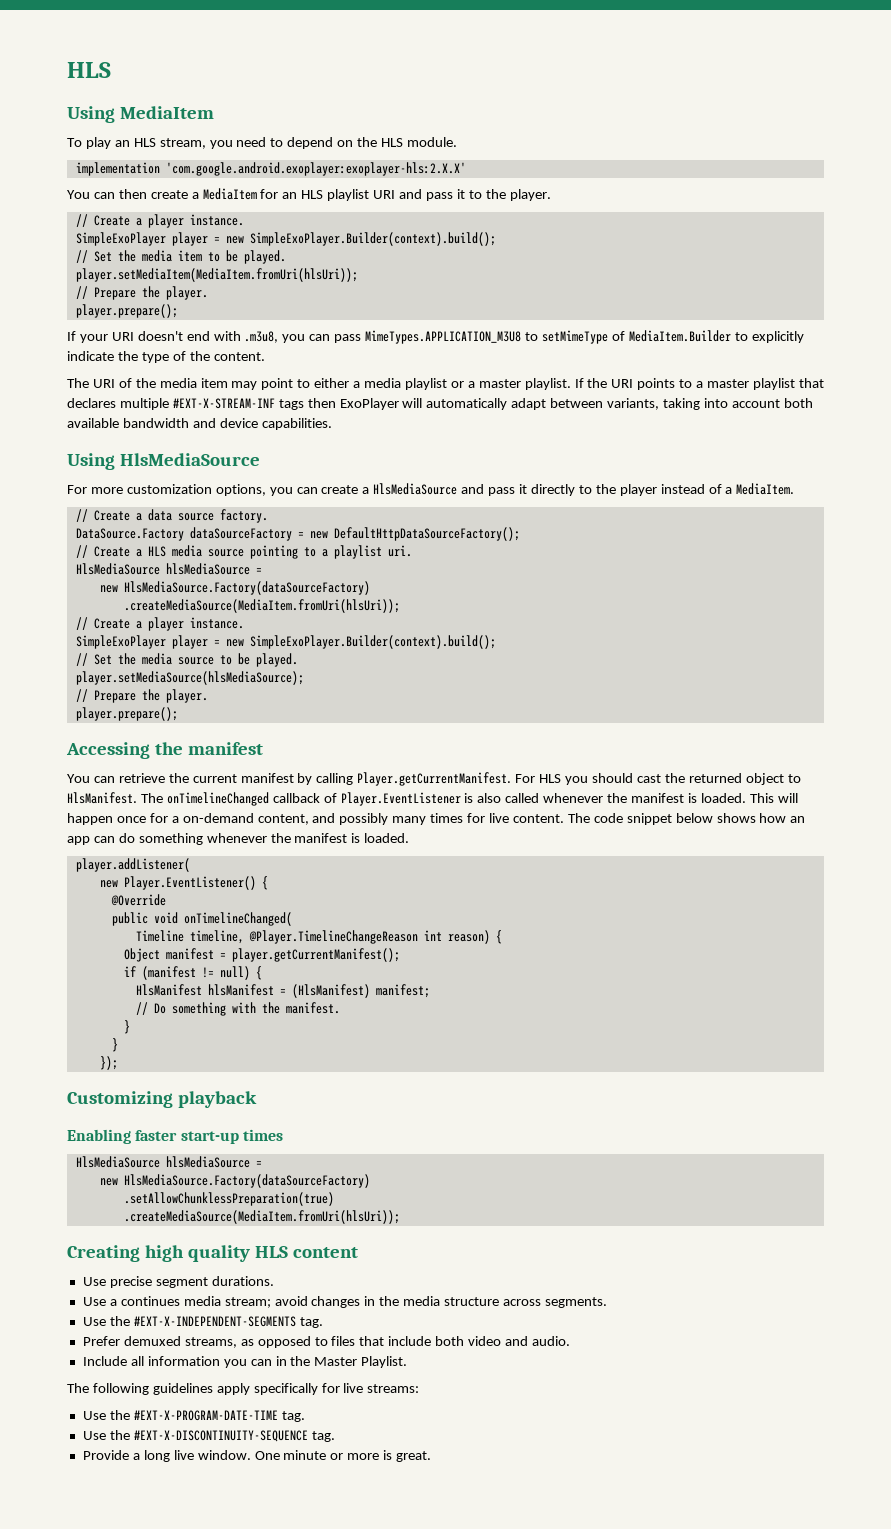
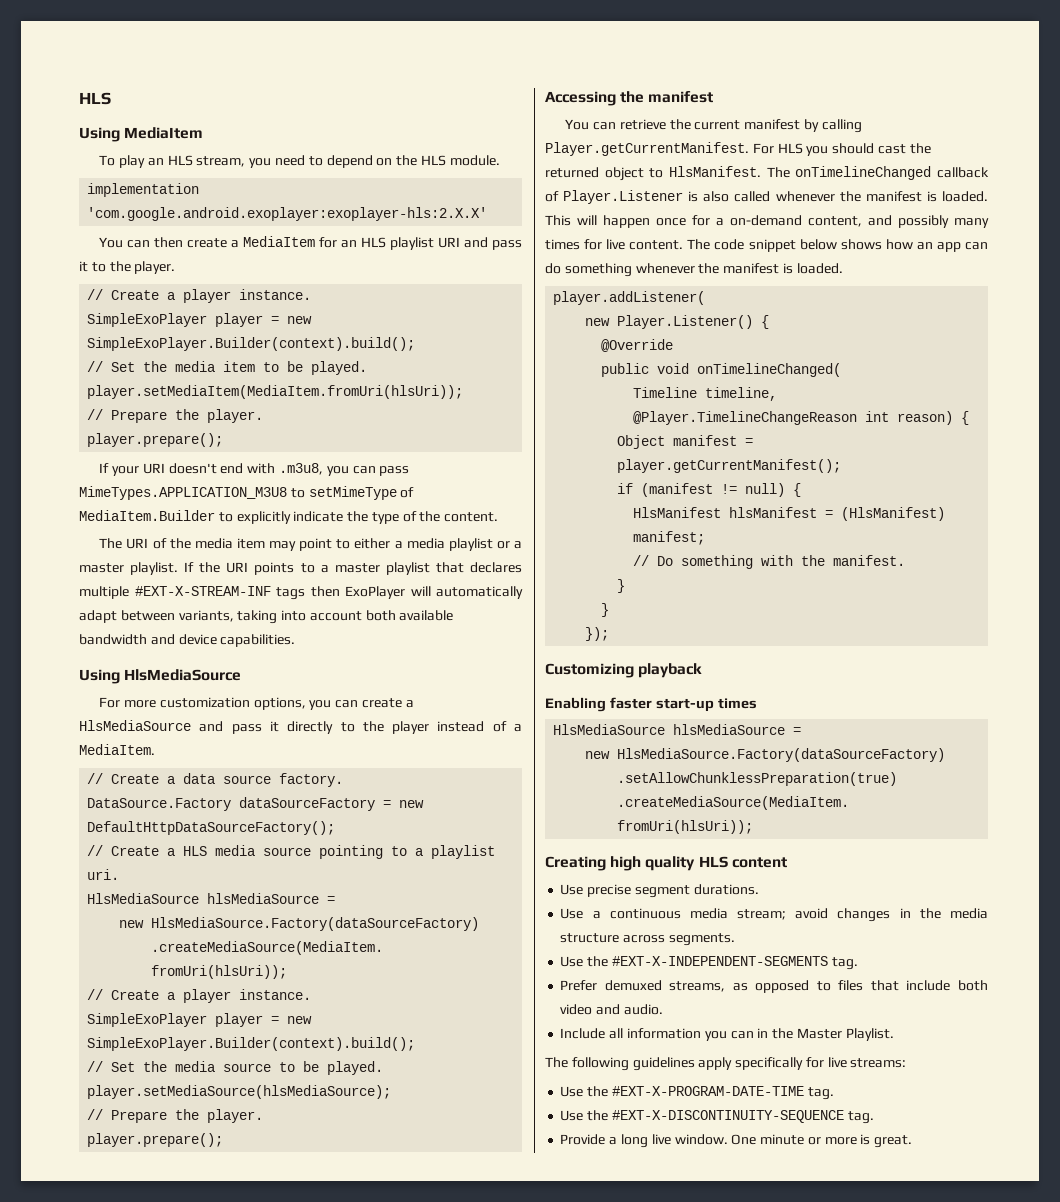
[340,792,461,806] Player.EventListener -> [563,190,684,204] Player.Listener
[123,876,256,890] Player.EventListener() -> [617,315,754,329] Player.Listener()
[120,1296,180,1306] continues -> [609,908,681,919] continuous

